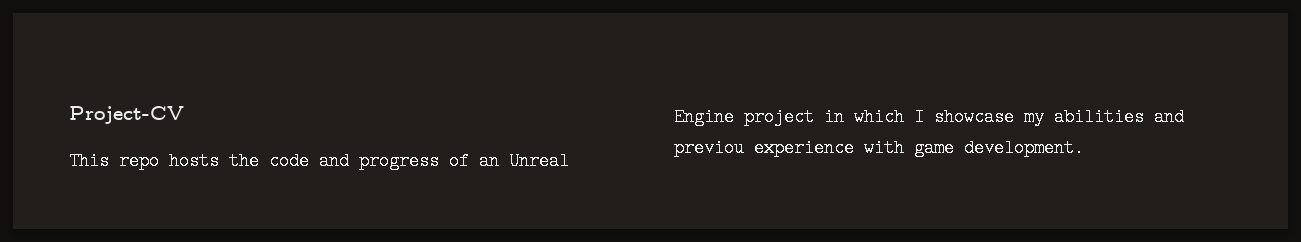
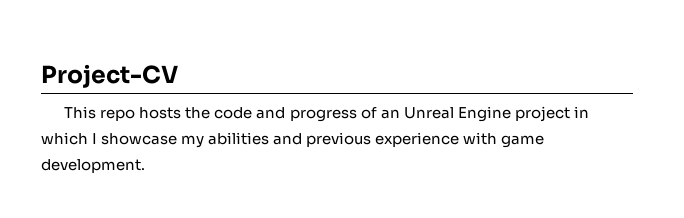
[674,139,744,157] previou -> [306,132,372,147] previous

